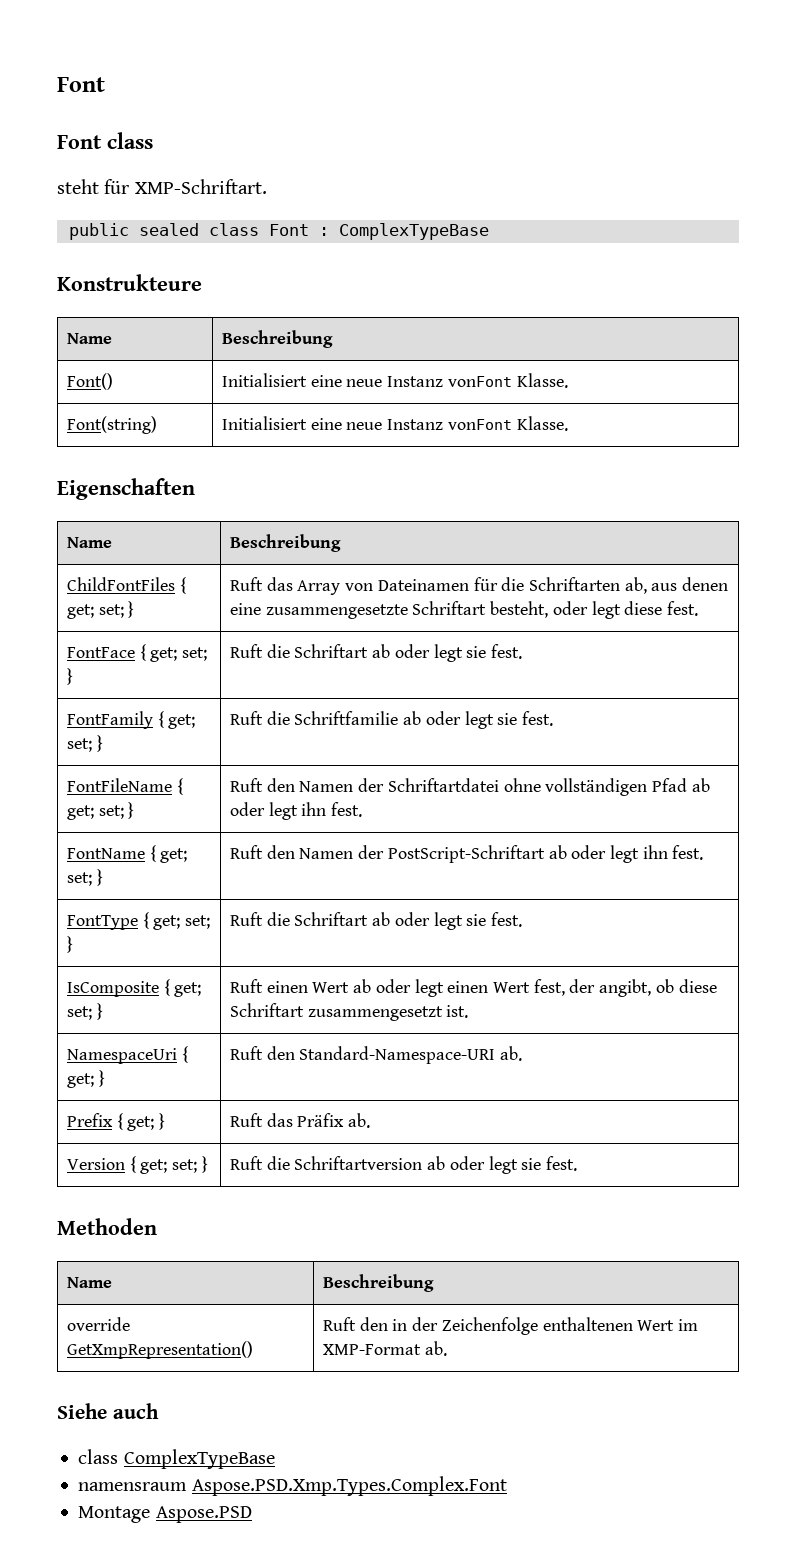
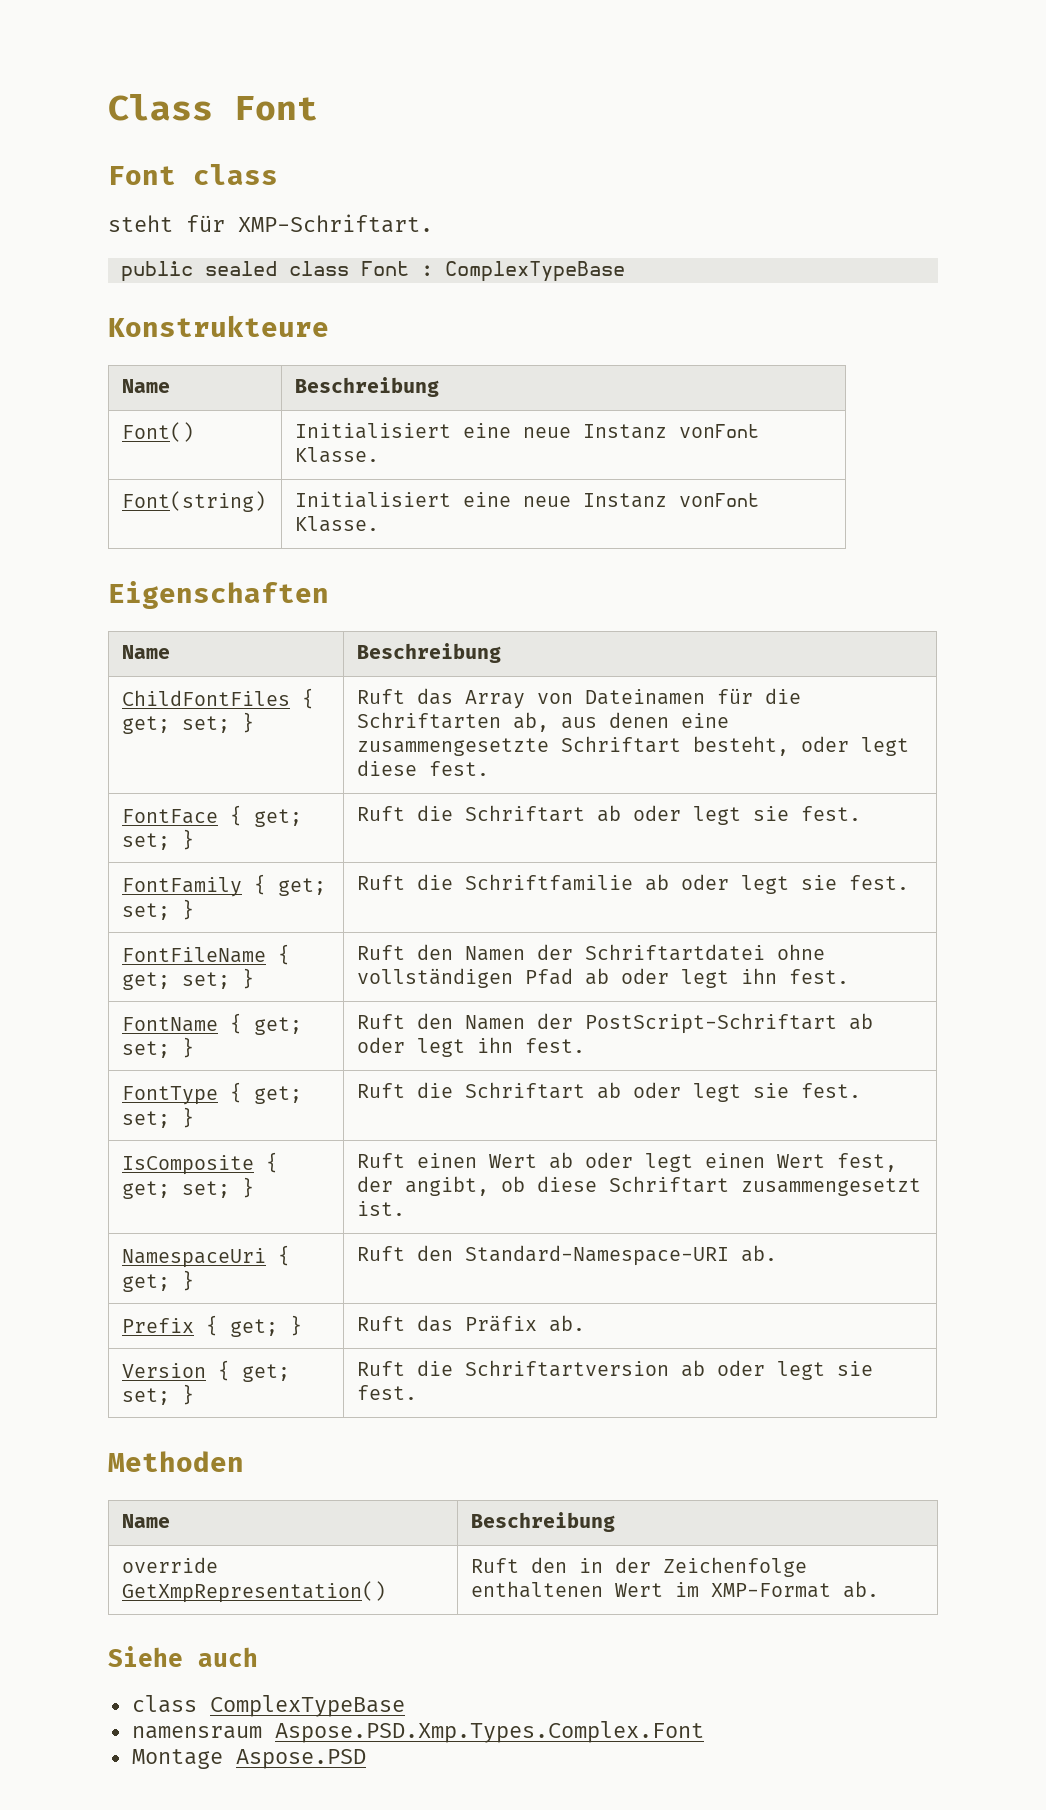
(57, 84) none -> [108,94,213,121] Class

